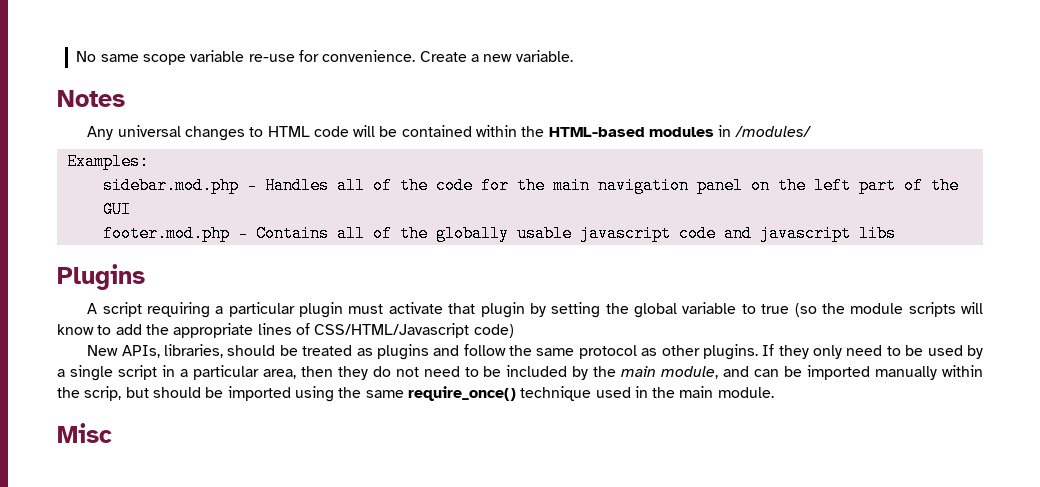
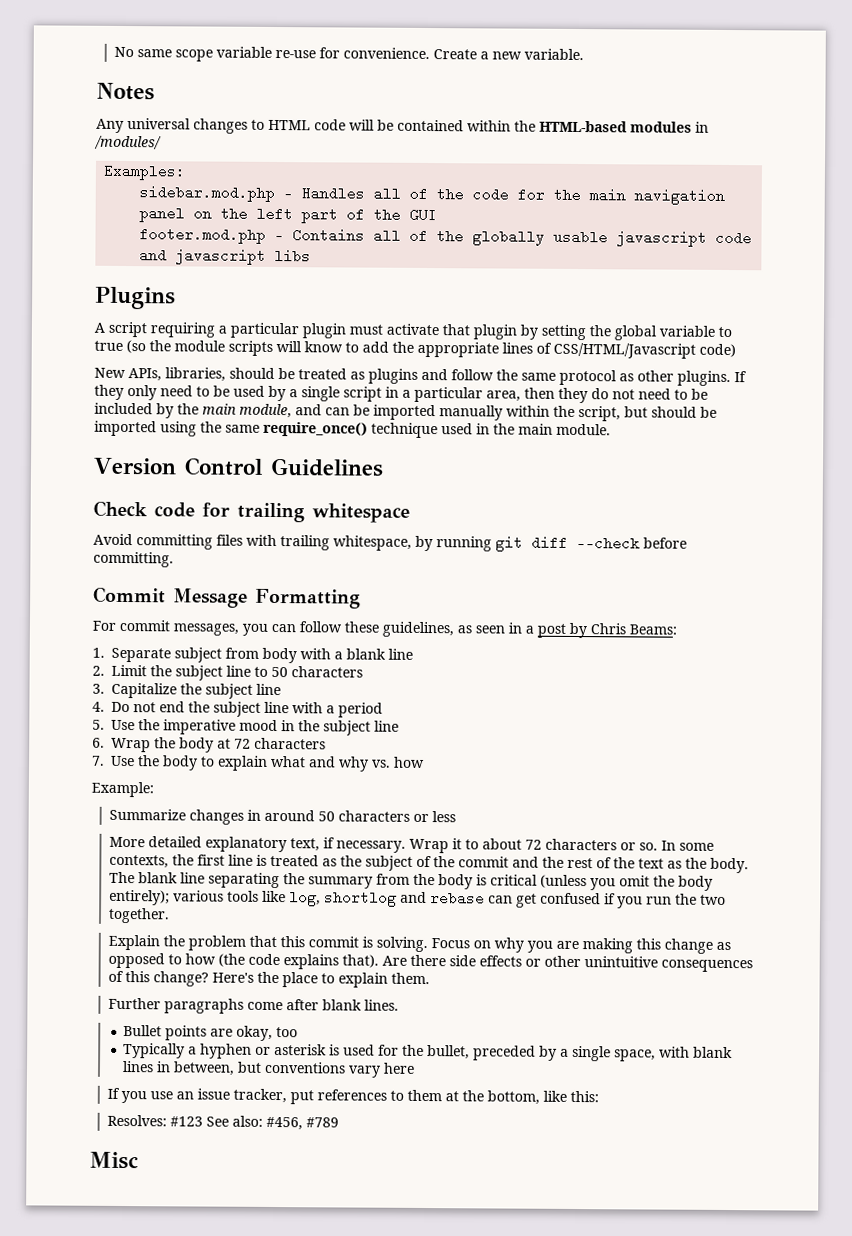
[84,386,122,401] scrip, -> [578,406,621,422] script,
(774, 392) none -> [93,457,384,477] [93,500,410,523] [93,533,687,552] [93,551,174,568] [93,586,361,609] [92,619,677,639] [92,647,413,664] [92,664,363,681] [92,682,281,699] [92,701,383,718] [92,719,399,736] [92,737,326,753] [92,755,425,772] [91,781,154,798] [108,808,456,825] [108,836,714,854] [108,854,749,874] [108,871,713,891] [108,889,726,909] [107,907,170,924] [107,934,731,954] [107,952,753,973] [107,970,430,988] [107,997,399,1014] [123,1025,299,1041] [123,1043,734,1062] [122,1061,416,1078] [106,1087,599,1105] [106,1114,339,1131] // Version Control Guidelines // Check code for trailing whitespace // Avoid committing files with trailing whitespace, by running git diff --check before committing. // Commit Message Formatting // For commit messages, you can follow these guidelines, as seen in a post by Chris Beams: // 1. Separate subject from body with a blank line // 2. Limit the subject line to 50 characters // 3. Capitalize the subject line // 4. Do not end the subject line with a period // 5. Use the imperative mood in the subject line // 6. Wrap the body at 72 characters // 7. Use the body to explain what and why vs. how // Example: // Summarize changes in around 50 characters or less // More detailed explanatory text, if necessary. Wrap it to about 72 characters or so. In some contexts, the first line is treated as the subject of the commit and the rest of the text as the body. The blank line separating the summary from the body is critical (unless you omit the body entirely); various tools like log, shortlog and rebase can get confused if you run the two together. // Explain the problem that this commit is solving. Focus on why you are making this change as opposed to how (the code explains that). Are there side effects or other unintuitive consequences of this change? Here's the place to explain them. // Further paragraphs come after blank lines. // Bullet points are okay, too // Typically a hyphen or asterisk is used for the bullet, preceded by a single space, with blank lines in between, but conventions vary here // If you use an issue tracker, put references to them at the bottom, like this: // Resolves: #123 See also: #456, #789

